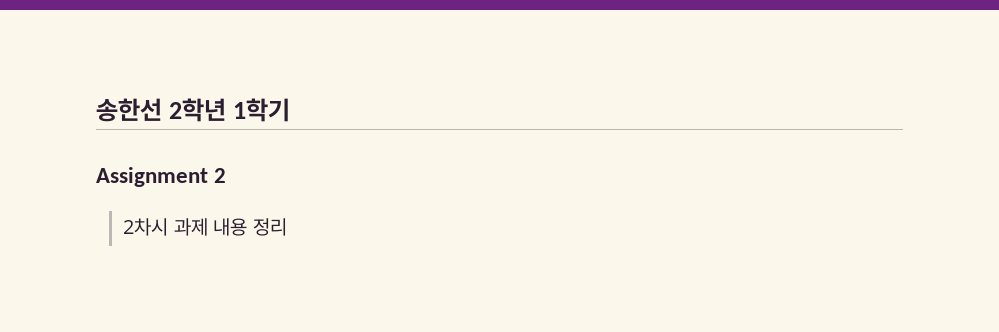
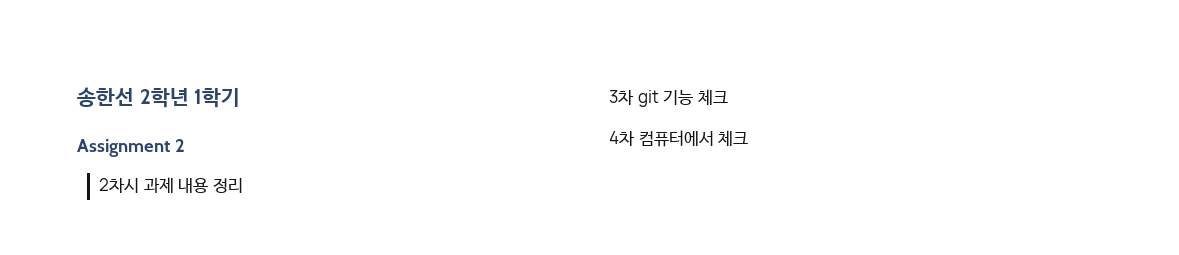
(287, 227) none -> [609,89,728,107] [609,130,749,147] // 3차 git 기능 체크 // 4차 컴퓨터에서 체크

